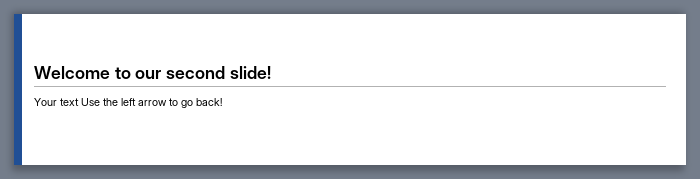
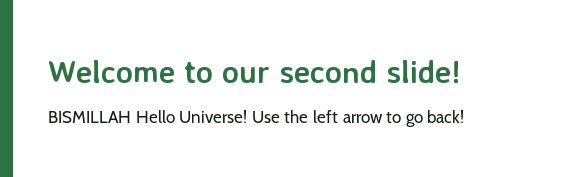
[34,98,79,106] Your text -> [48,110,248,123] BISMILLAH Hello Universe!

